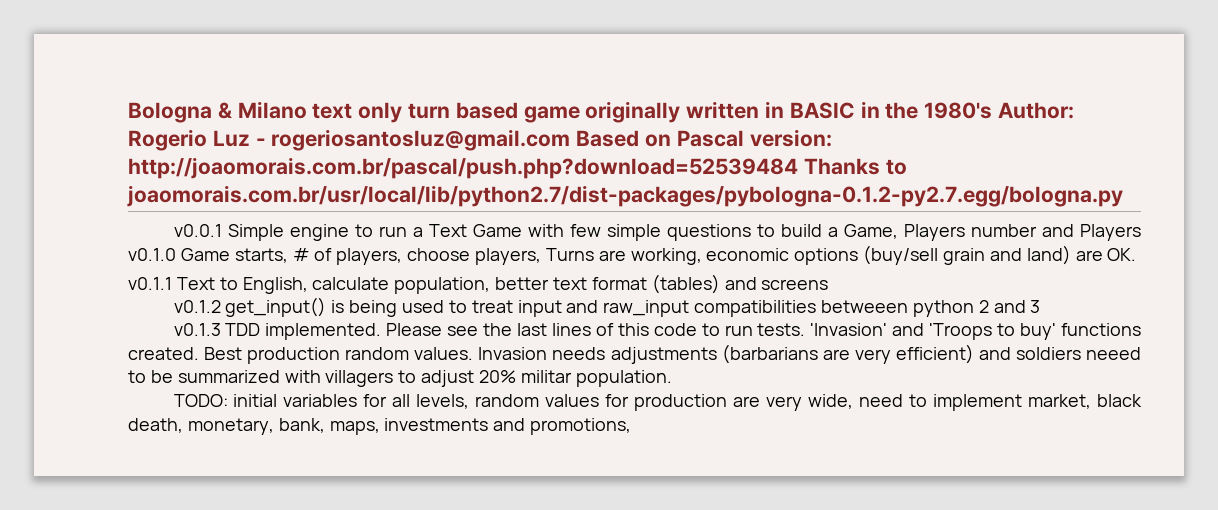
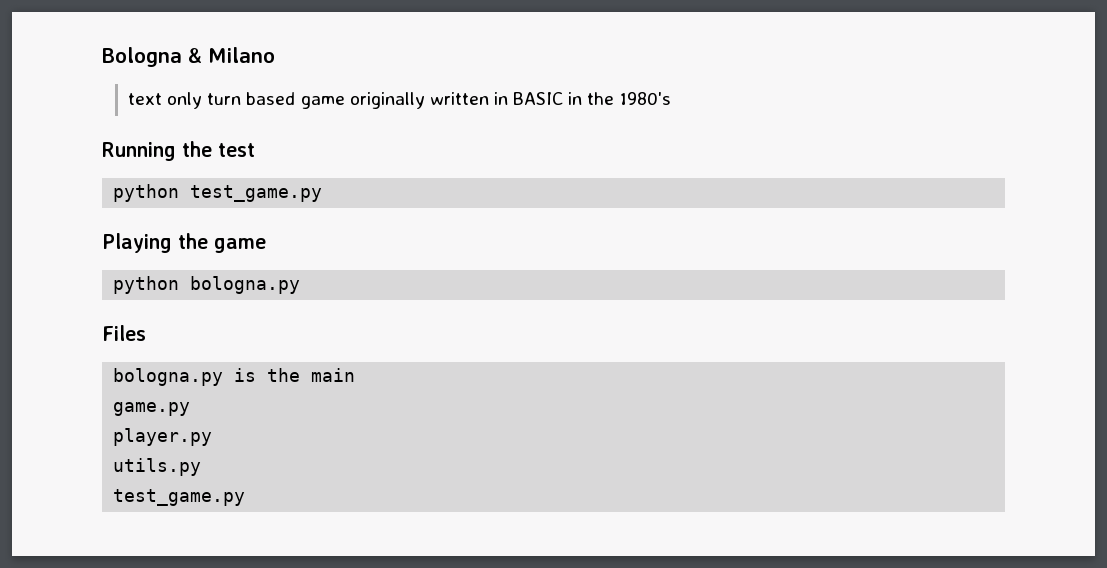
(307, 110) none -> (275, 55) //
[998,102,1075,119] [128,129,832,151] [128,157,907,179] [127,185,1123,207] [173,224,1142,241] [128,245,1137,265] [128,274,829,294] [173,297,1041,317] [173,323,1141,340] [128,344,1141,364] [128,370,672,387] [173,394,1143,411] [128,418,632,435] Author: Rogerio Luz - rogeriosantosluz@gmail.com Based on Pascal version: http://joaomorais.com.br/pascal/push.php?download=52539484 Thanks to joaomorais.com.br/usr/local/lib/python2.7/dist-packages/pybologna-0.1.2-py2.7.egg/bologna.py // v0.0.1 Simple engine to run a Text Game with few simple questions to build a Game, Players number and Players v0.1.0 Game starts, # of players, choose players, Turns are working, economic options (buy/sell grain and land) are OK. // v0.1.1 Text to English, calculate population, better text format (tables) and screens // v0.1.2 get_input() is being used to treat input and raw_input compatibilities betweeen python 2 and 3 // v0.1.3 TDD implemented. Please see the last lines of this code to run tests. 'Invasion' and 'Troops to buy' functions created. Best production random values. Invasion needs adjustments (barbarians are very efficient) and soldiers neeed to be summarized with villagers to adjust 20% militar population. // TODO: initial variables for all levels, random values for production are very wide, need to implement market, black death, monetary, bank, maps, investments and promotions, -> [102,141,255,161] [113,184,323,202] [102,233,266,253] [113,276,301,294] [102,325,146,341] [113,368,356,386] [113,402,191,416] [113,428,213,446] [113,458,202,476] [113,489,246,506] // Running the test // python test_game.py // Playing the game // python bologna.py // Files // bologna.py is the main // game.py // player.py // utils.py // test_game.py

